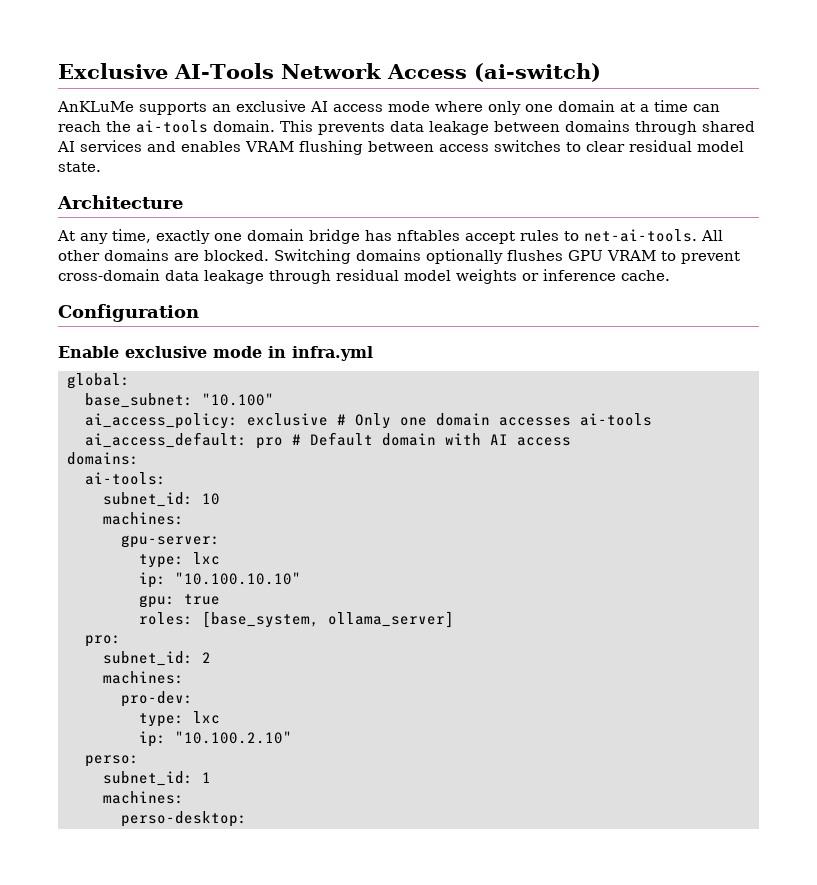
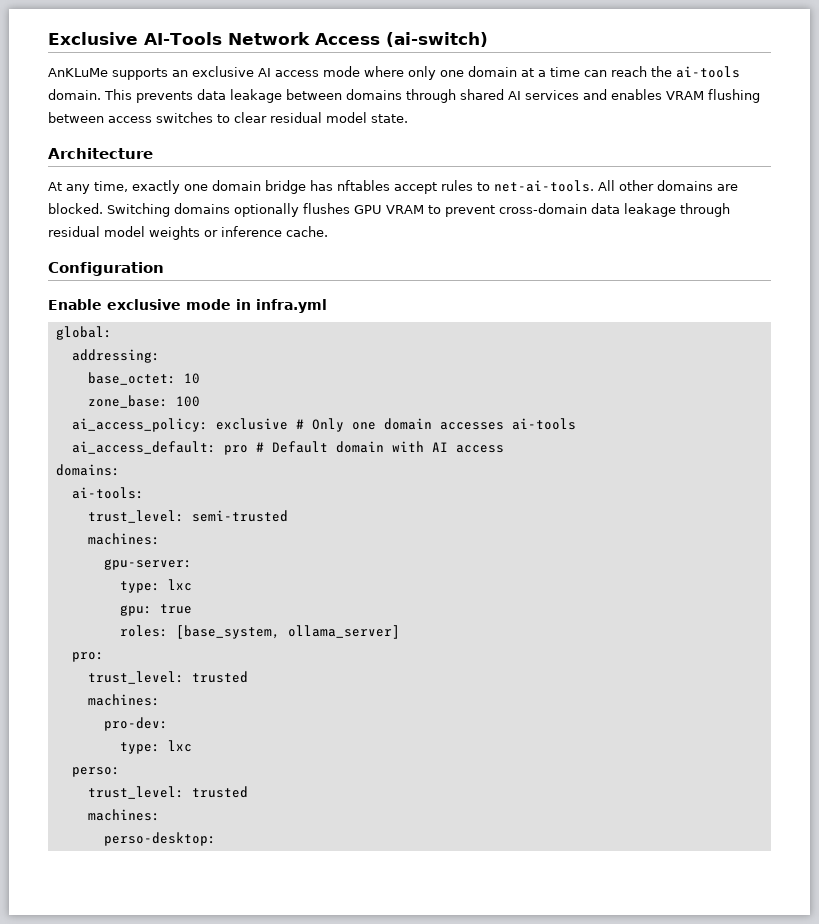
[84,393,274,408] base_subnet: "10.100" -> [71,349,160,363] [87,372,200,385] [87,395,200,408] addressing: // base_octet: 10 // zone_base: 100
[102,492,220,507] subnet_id: 10 -> [87,510,288,523] trust_level: semi-trusted
[138,572,301,588] // ip: "10.100.10.10" -> (192, 585) none
[102,651,211,666] subnet_id: 2 -> [87,671,248,684] trust_level: trusted
[138,731,292,747] // ip: "10.100.2.10" -> (192, 746) none
[102,771,211,786] subnet_id: 1 -> [87,786,248,799] trust_level: trusted

